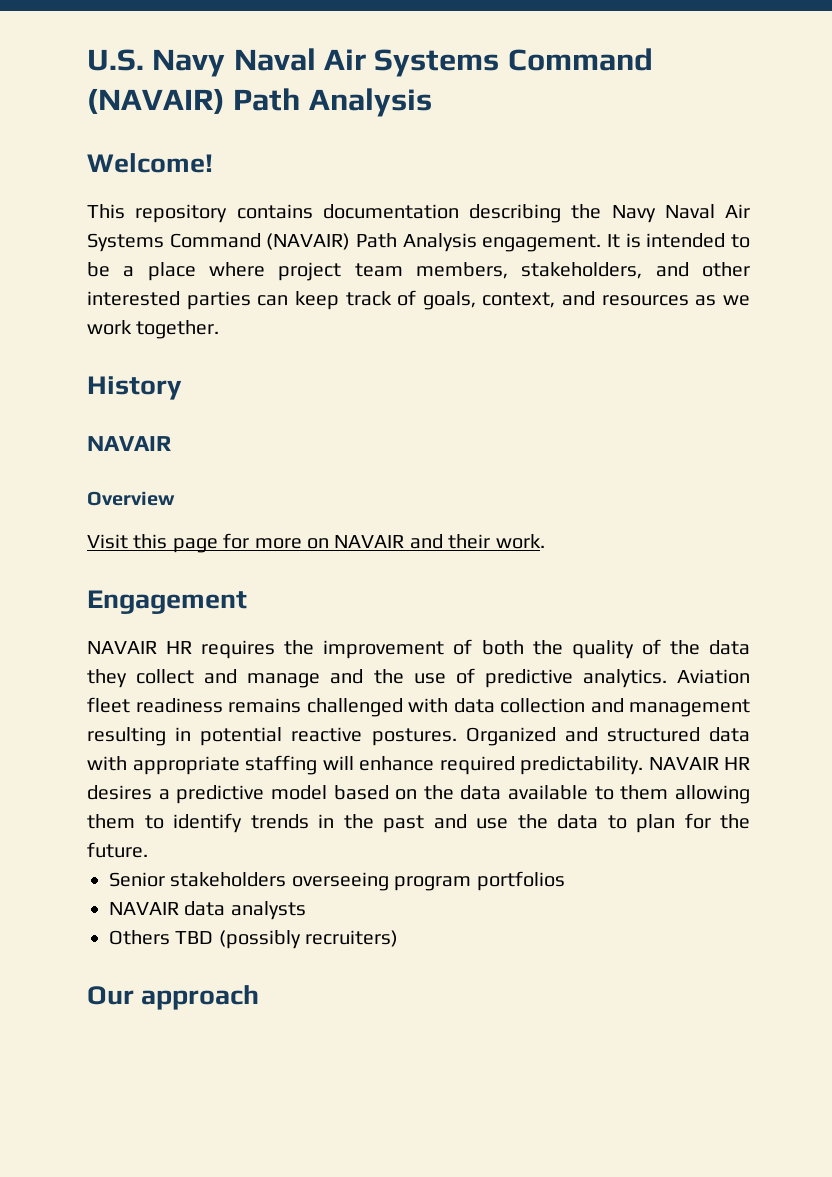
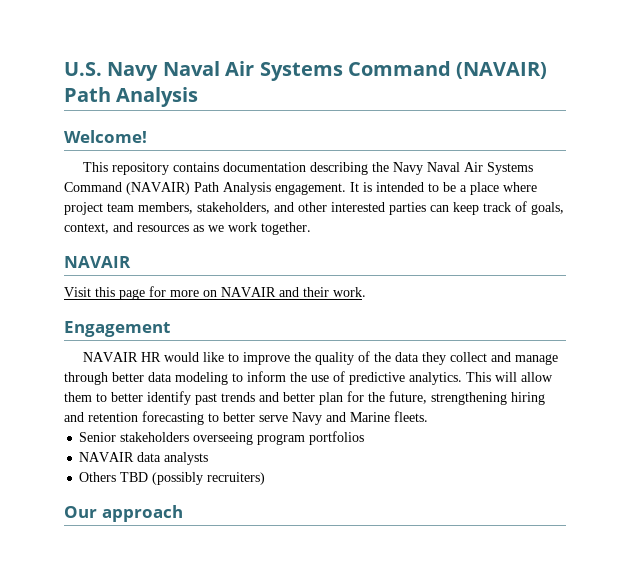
[87,376,182,400] [87,436,171,451] [87,491,175,506] // History // NAVAIR // Overview -> [64,256,131,268] // NAVAIR
[201,639,524,659] requires the improvement of both -> [163,352,290,365] would like to improve
[330,669,364,684] and -> [64,371,286,385] through better data modeling to inform
[677,669,751,684] [87,697,750,717] [87,727,750,746] [87,755,750,775] [87,785,750,804] [87,813,750,833] [87,842,148,858] Aviation fleet readiness remains challenged with data collection and management resulting in potential reactive postures. Organized and structured data with appropriate staffing will enhance required predictability. NAVAIR HR desires a predictive model based on the data available to them allowing them to identify trends in the past and use the data to plan for the future. -> [466,372,553,382] [64,391,545,405] [64,411,428,425] This will allow them to better identify past trends and better plan for the future, strengthening hiring and retention forecasting to better serve Navy and Marine fleets.

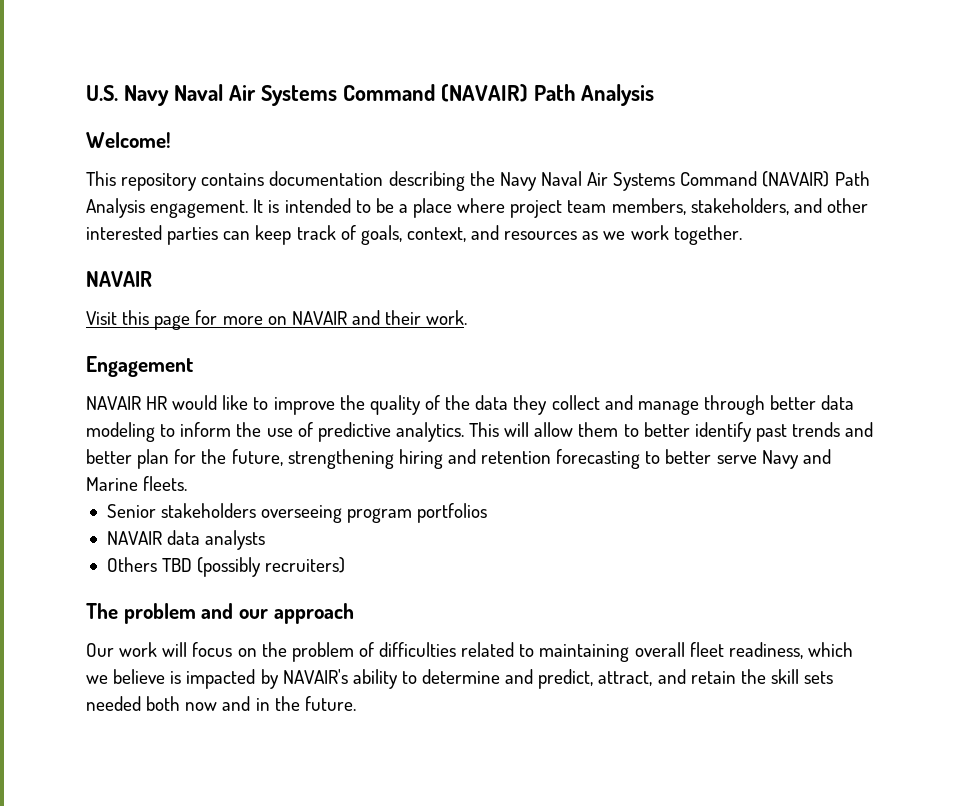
[64,505,183,522] Our approach -> [86,603,354,624] [86,642,853,662] [86,669,834,689] [86,696,356,711] The problem and our approach // Our work will focus on the problem of difficulties related to maintaining overall fleet readiness, which we believe is impacted by NAVAIR's ability to determine and predict, attract, and retain the skill sets needed both now and in the future.

